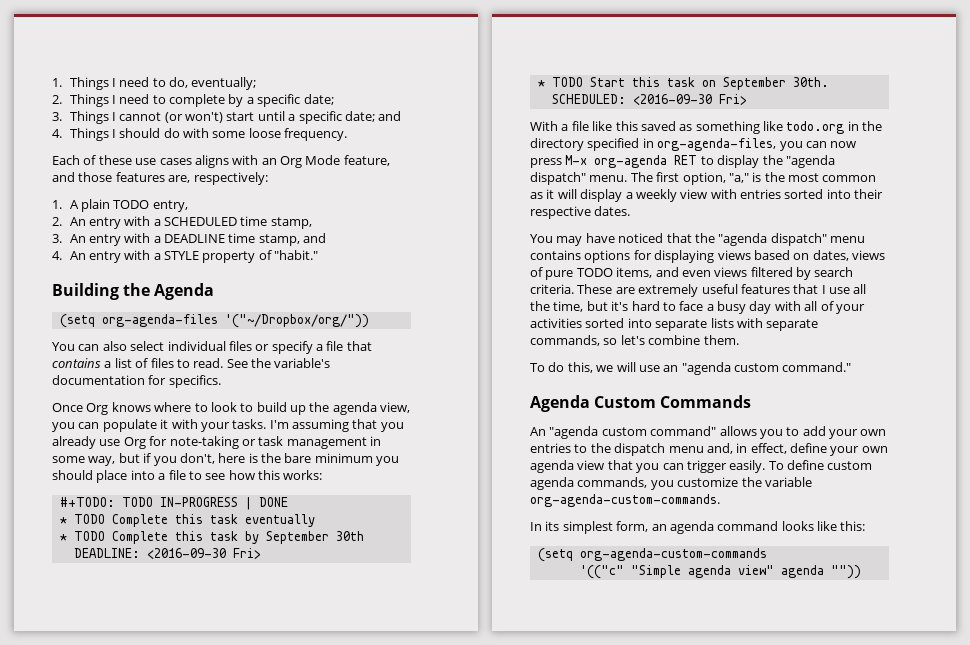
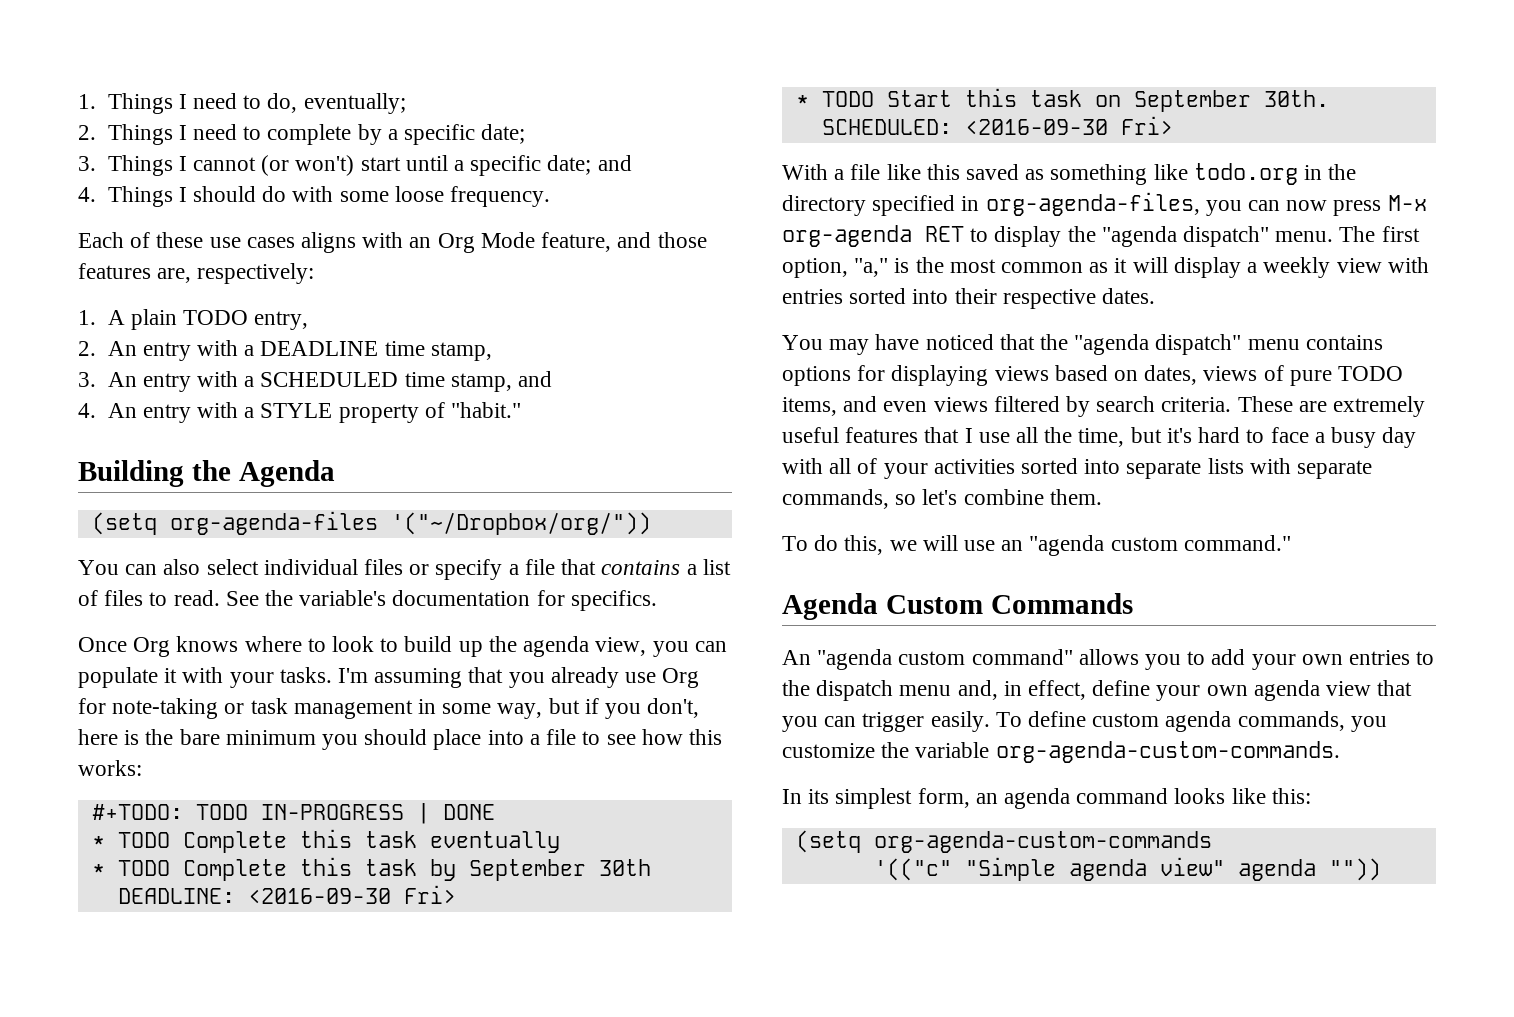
[164,217,238,226] SCHEDULED -> [260,341,379,356] DEADLINE
[164,234,226,243] DEADLINE -> [260,372,399,387] SCHEDULED

